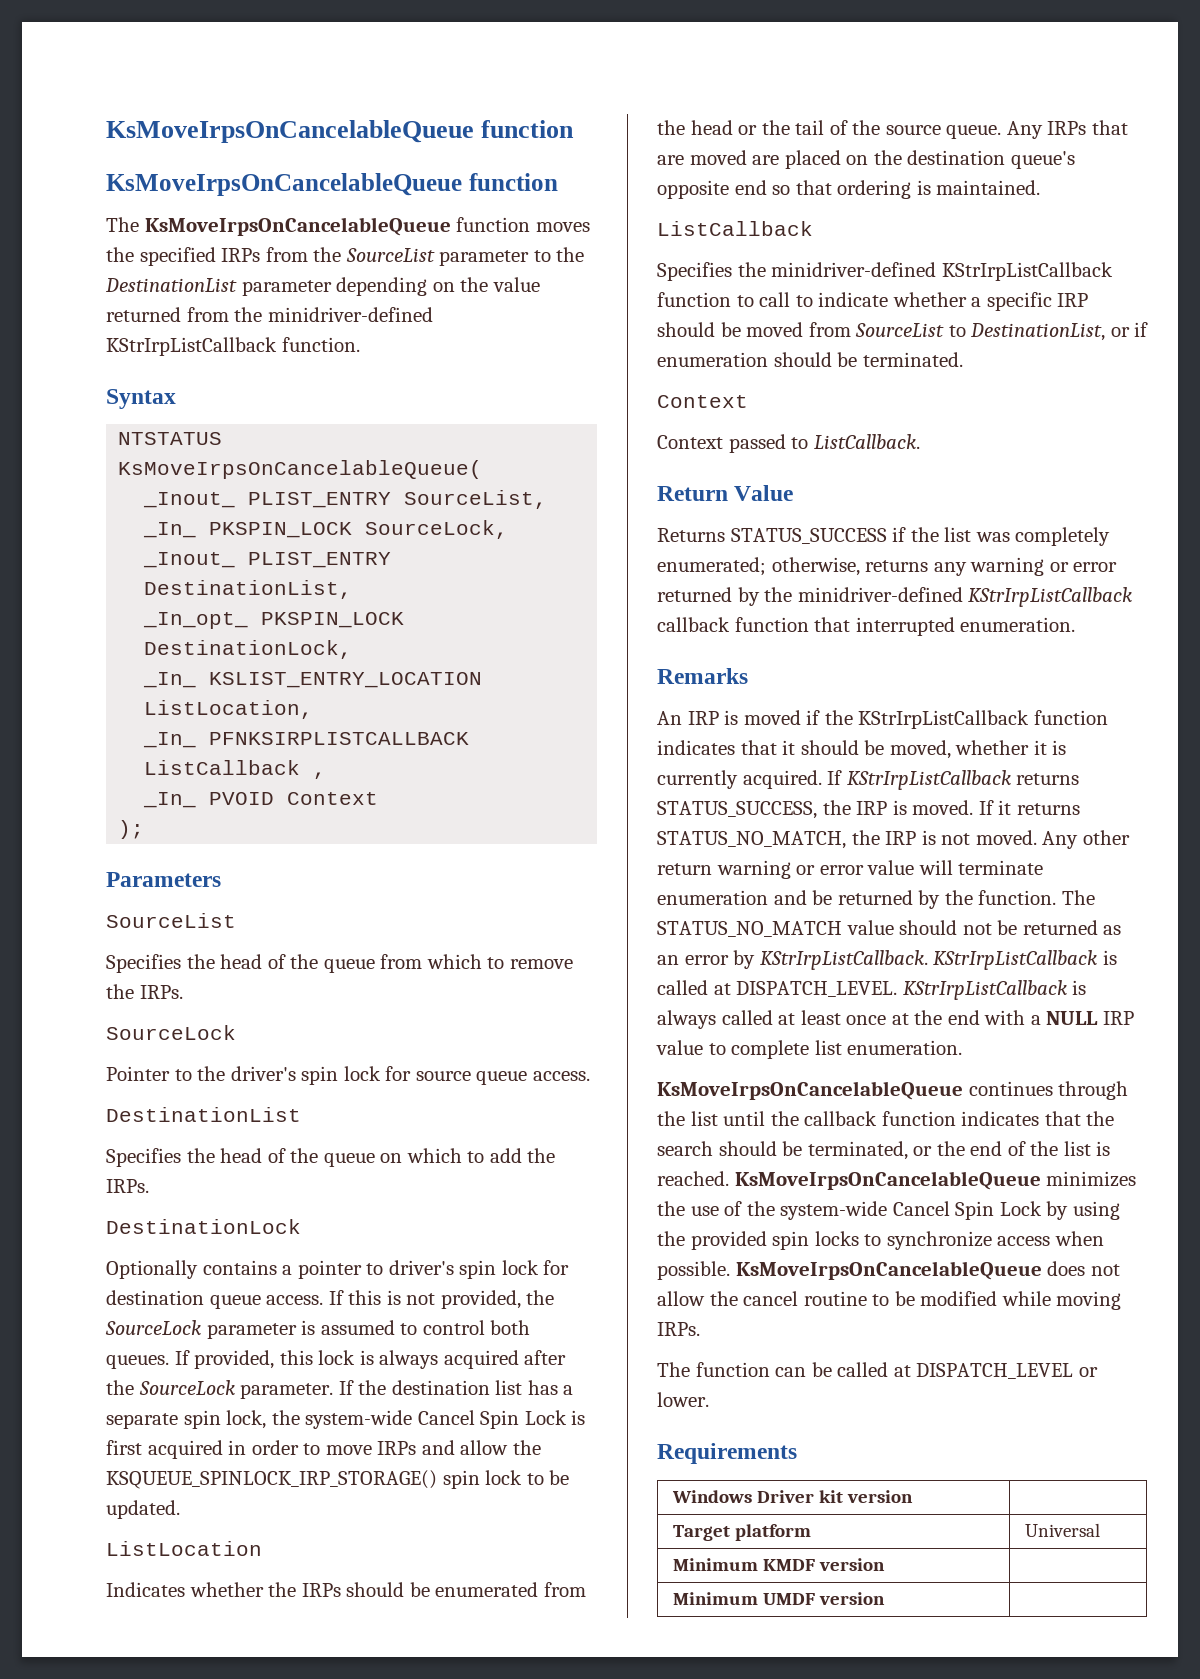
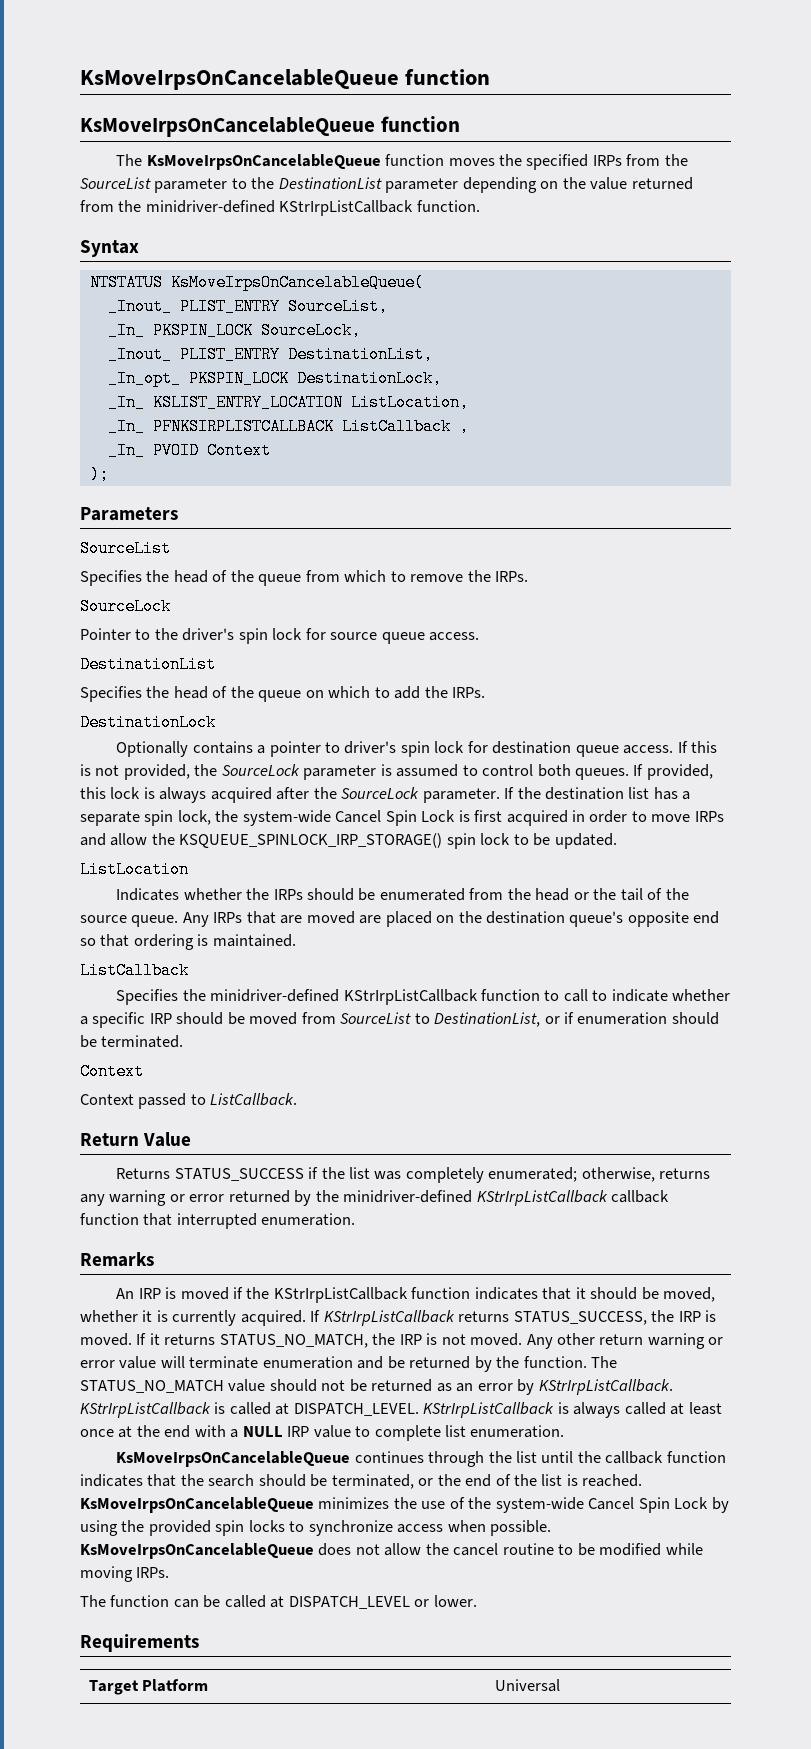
[671,1490,913,1503] // Windows Driver kit version | -> (199, 1643) none
[734,1524,811,1541] platform -> [142,1679,209,1692] Platform
[672,1558,885,1571] [672,1592,885,1605] // Minimum KMDF version | // Minimum UMDF version | -> (560, 1685) none

